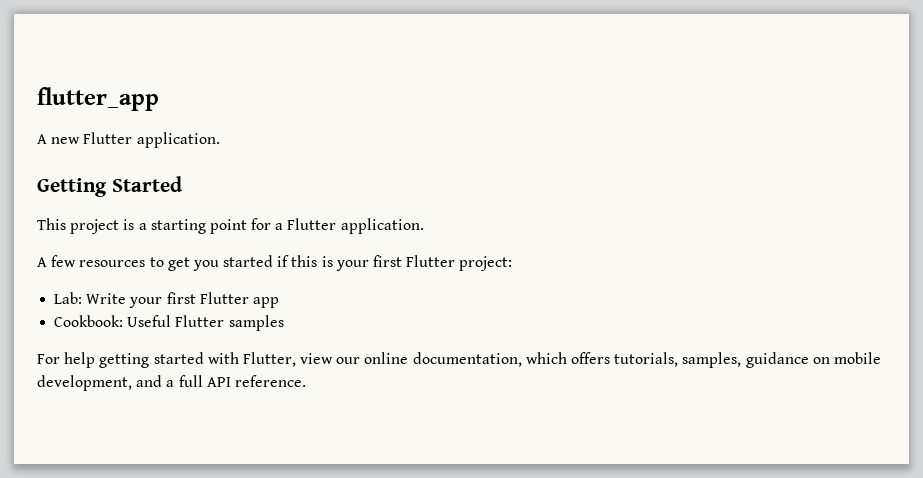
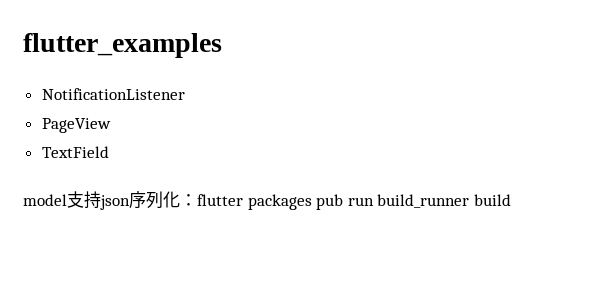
[37,87,159,111] [37,132,220,148] [37,176,182,197] [37,218,424,234] [37,255,513,271] [54,292,279,308] [54,315,284,331] [37,352,881,368] [37,375,306,391] flutter_app // A new Flutter application. // Getting Started // This project is a starting point for a Flutter application. // A few resources to get you started if this is your first Flutter project: // Lab: Write your first Flutter app // Cookbook: Useful Flutter samples // For help getting started with Flutter, view our online documentation, which offers tutorials, samples, guidance on mobile development, and a full API reference. -> [23,33,222,58] [41,88,185,100] [41,118,111,133] [41,146,109,158] [23,191,511,210] flutter_examples // NotificationListener // PageView // TextField // model支持json序列化：flutter packages pub run build_runner build

